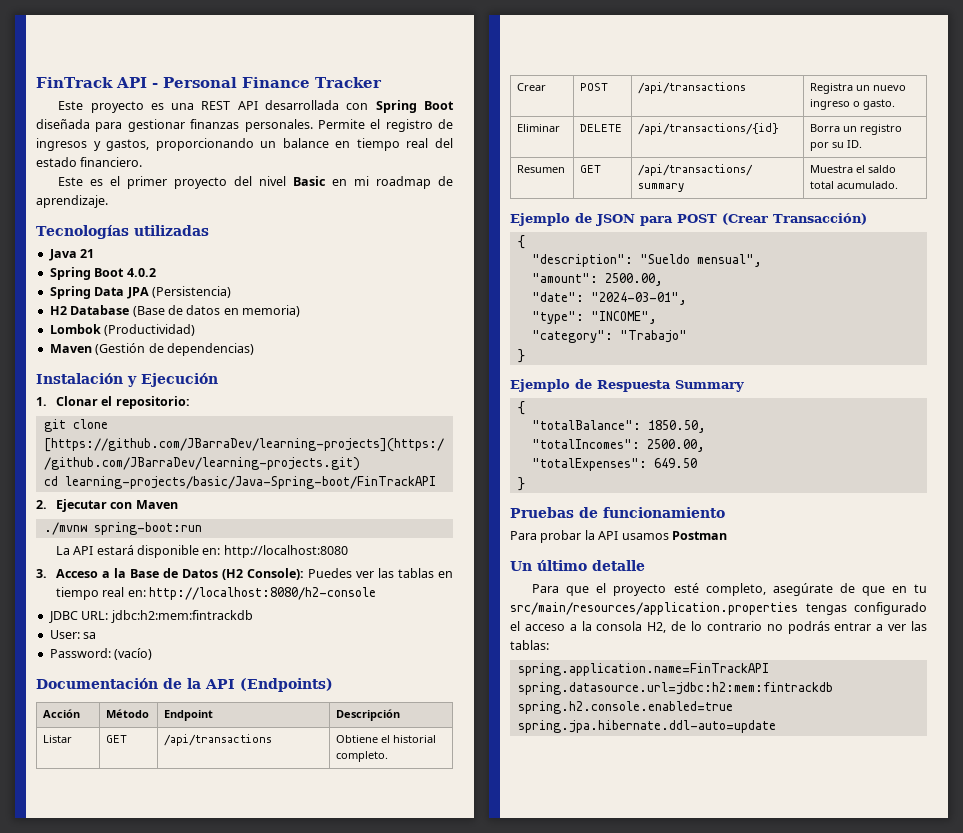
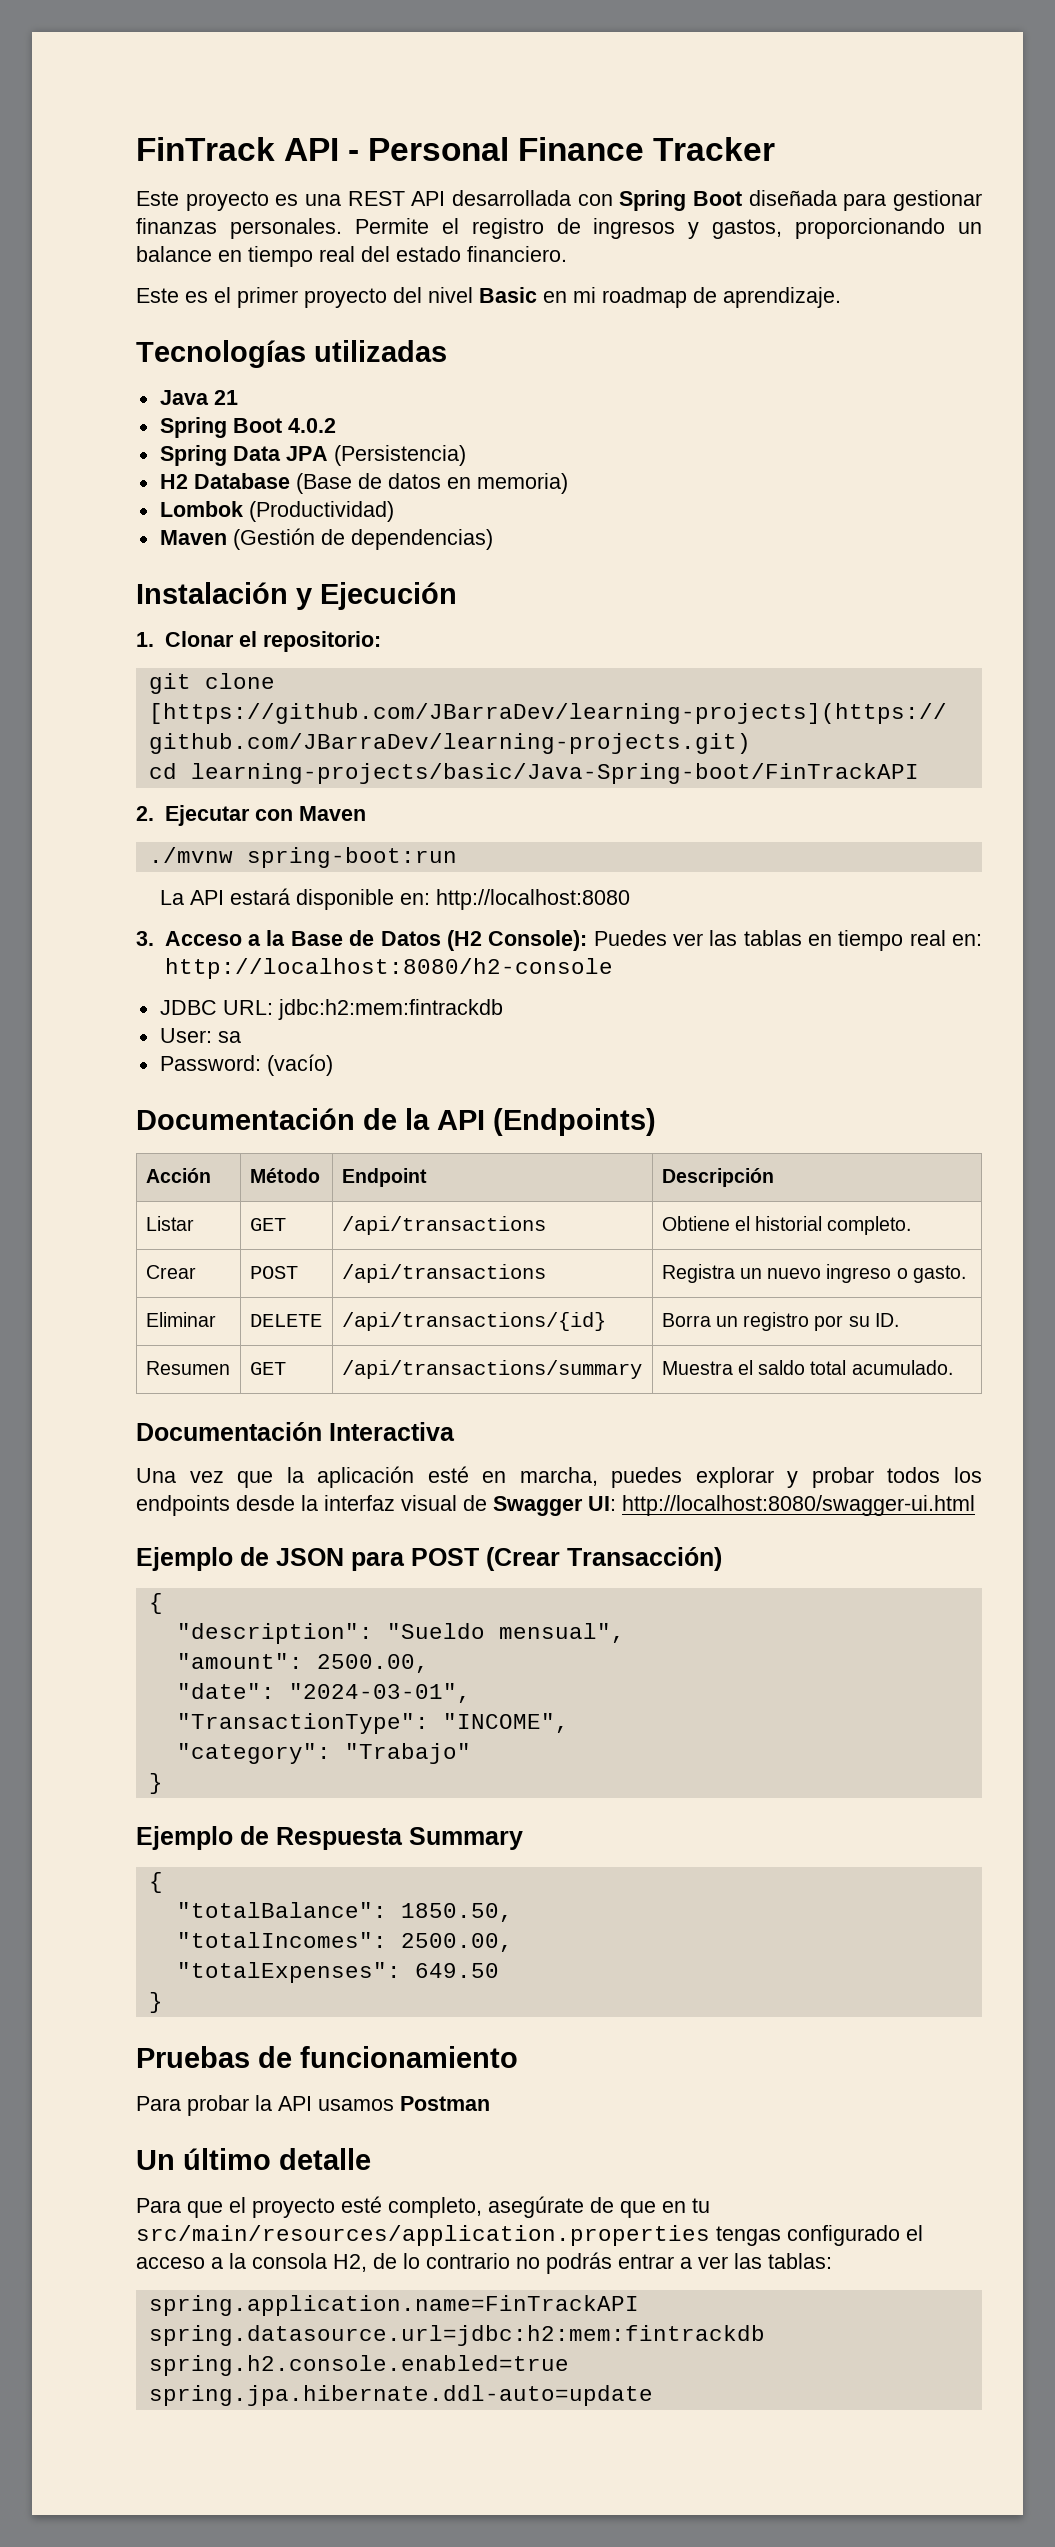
(899, 185) none -> [136,1422,455,1441] [136,1466,983,1488] [136,1495,975,1516] // Documentación Interactiva // Una vez que la aplicación esté en marcha, puedes explorar y probar todos los endpoints desde la interfaz visual de Swagger UI: http://localhost:8080/swagger-ui.html
[531,311,584,324] "type": -> [176,1713,429,1734] "TransactionType":

